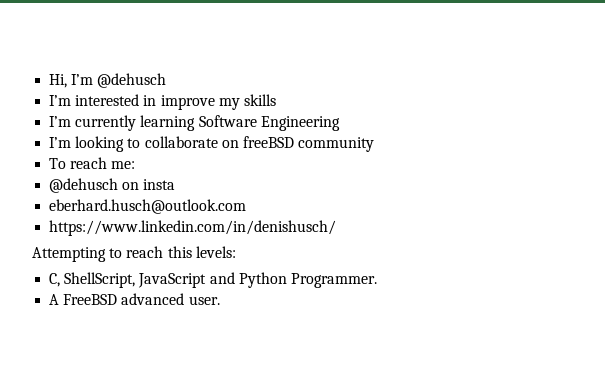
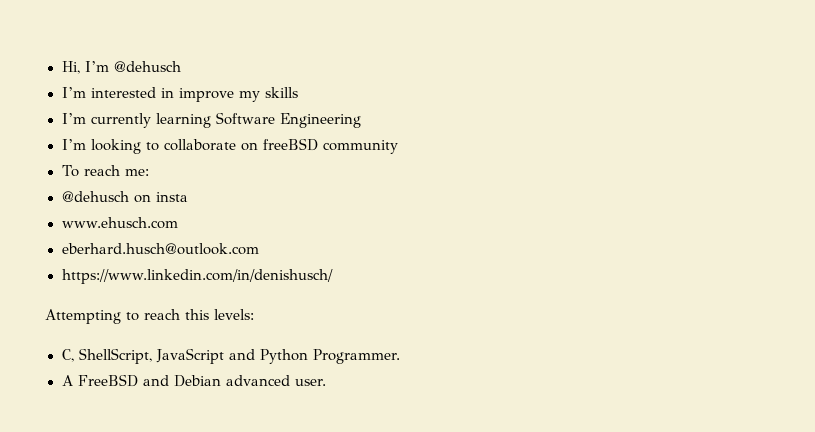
(176, 184) none -> [61,217,179,229] // www.ehusch.com
(118, 299) none -> [142,375,221,387] and Debian

